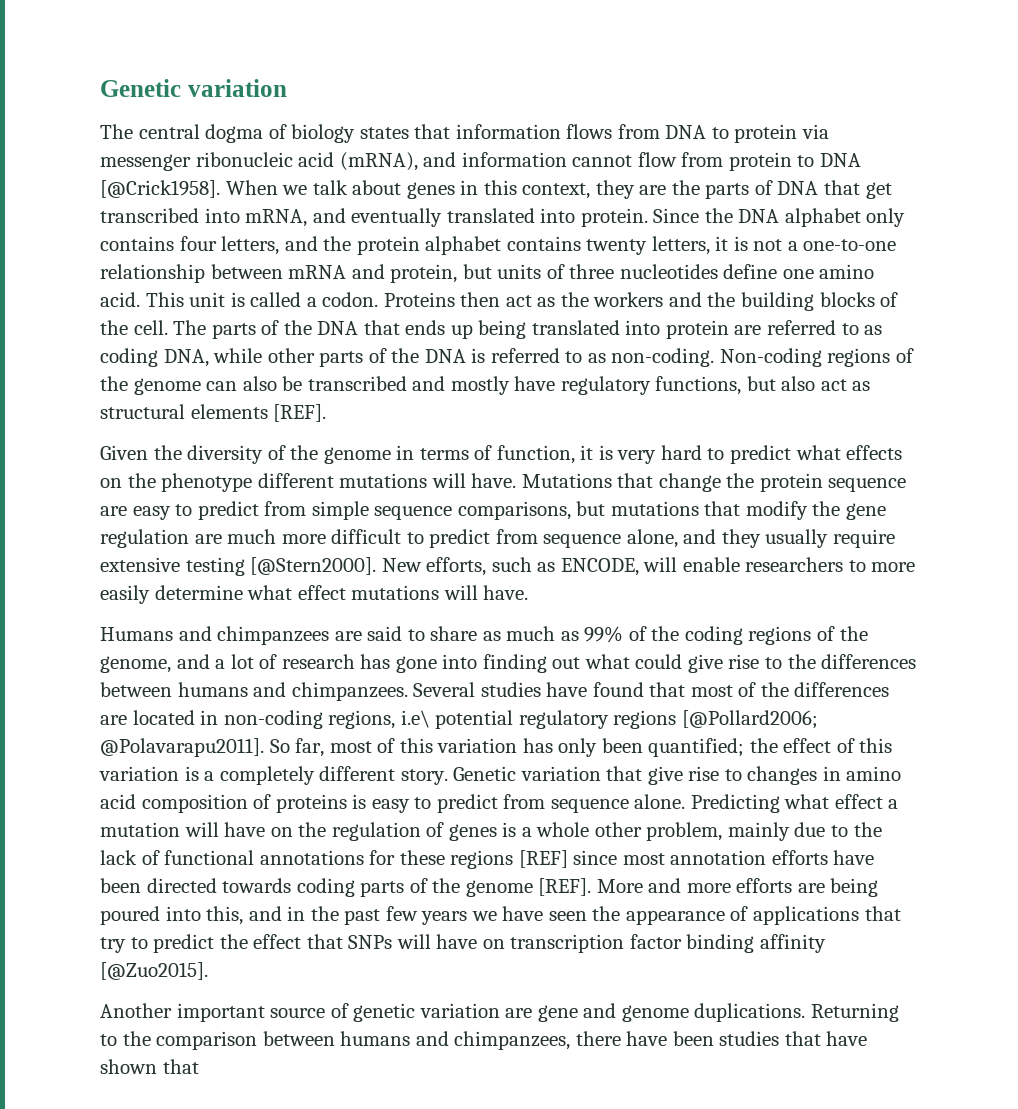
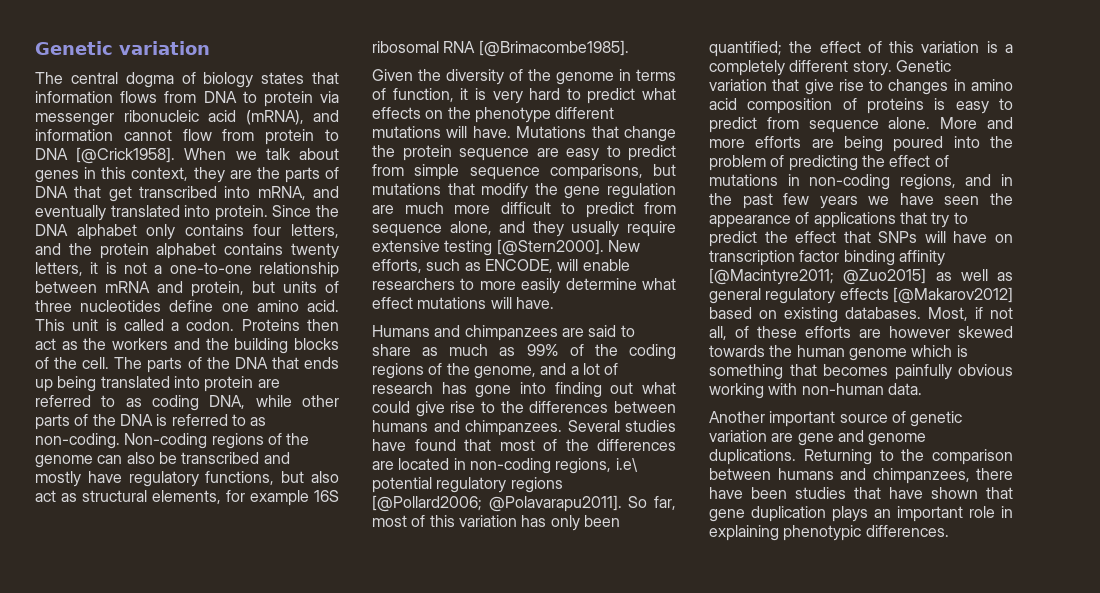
[190,404,327,422] elements [REF]. -> [152,490,339,506] [372,40,629,57] elements, for example 16S ribosomal RNA [@Brimacombe1985].
[690,794,899,813] [100,822,882,841] [100,850,875,869] [100,878,592,897] Predicting what effect a mutation will have on the regulation of genes is a whole other problem, mainly due to the lack of functional annotations for these regions [REF] since most annotation efforts have been directed towards coding parts of the genome [REF]. -> (931, 123) none
[206,906,244,925] this, -> [990,136,1013,148] [709,155,949,171] [709,174,956,190] the problem of predicting the effect of mutations in non-coding regions,
[100,962,208,980] [@Zuo2015]. -> [709,268,1013,285] [709,287,1013,304] [709,307,1013,323] [709,326,1013,340] [709,345,968,361] [709,364,1013,380] [709,383,922,399] [@Macintyre2011; @Zuo2015] as well as general regulatory effects [@Makarov2012] based on existing databases. Most, if not all, of these efforts are however skewed towards the human genome which is something that becomes painfully obvious working with non-human data.
(199, 1066) none -> [709,506,1013,522] [709,525,949,541] gene duplication plays an important role in explaining phenotypic differences.

